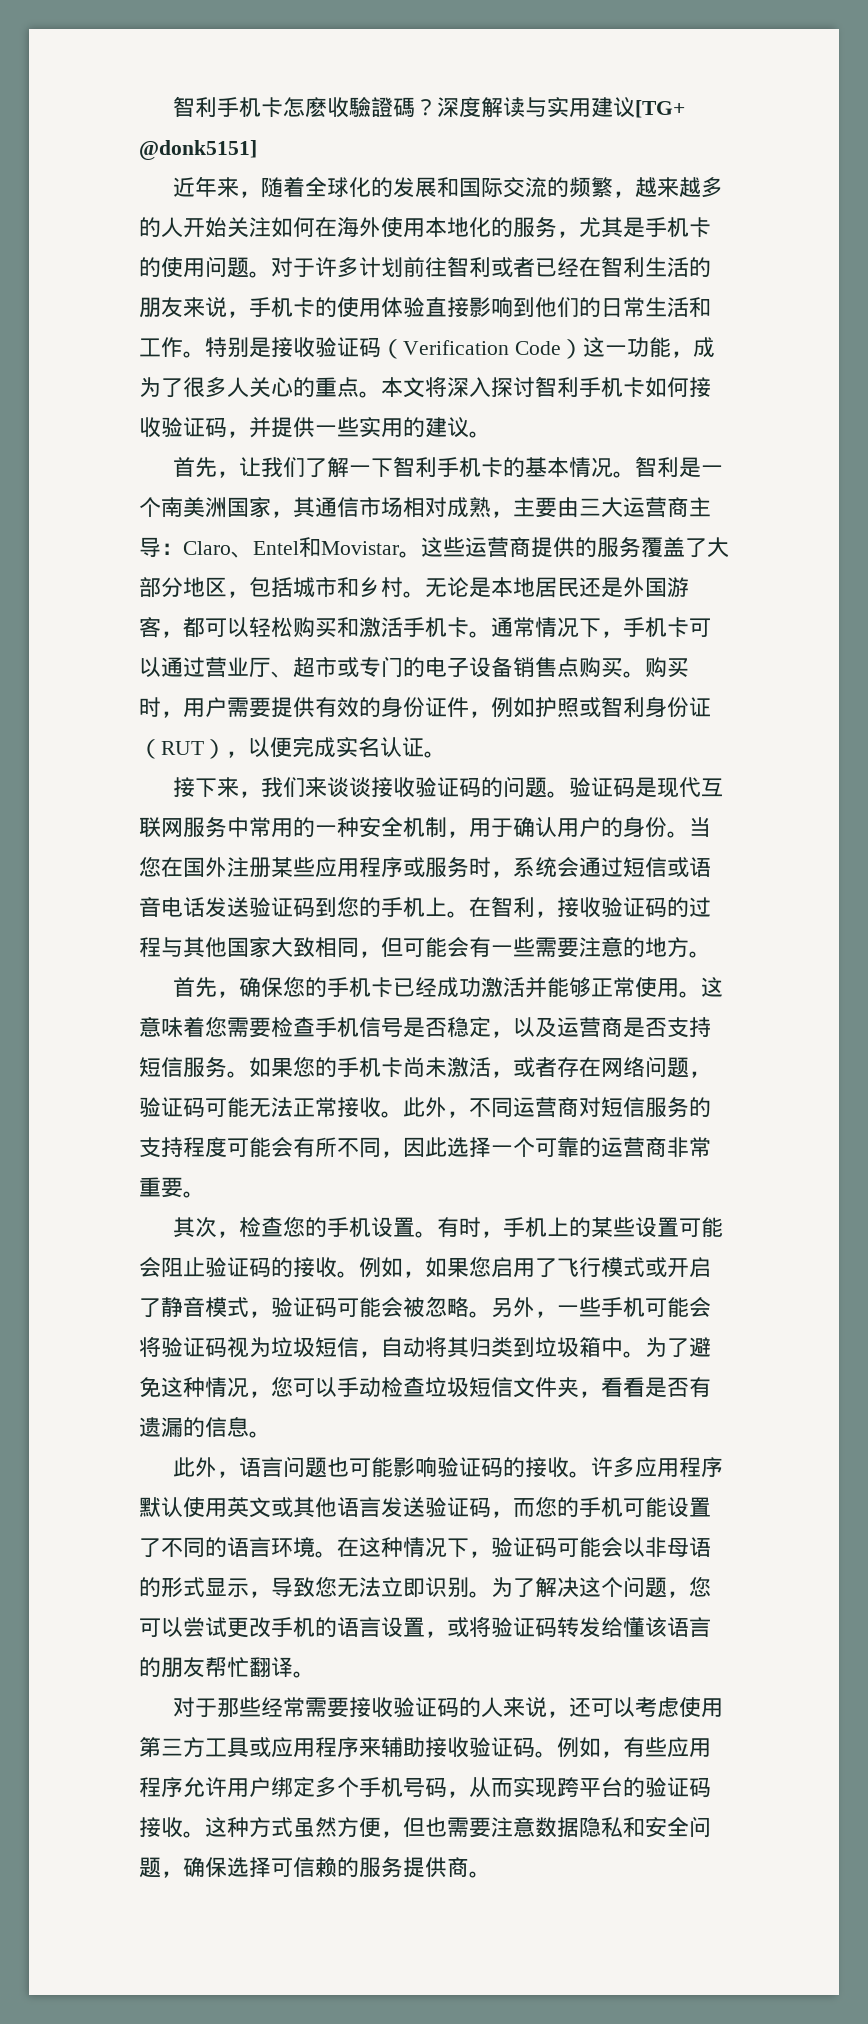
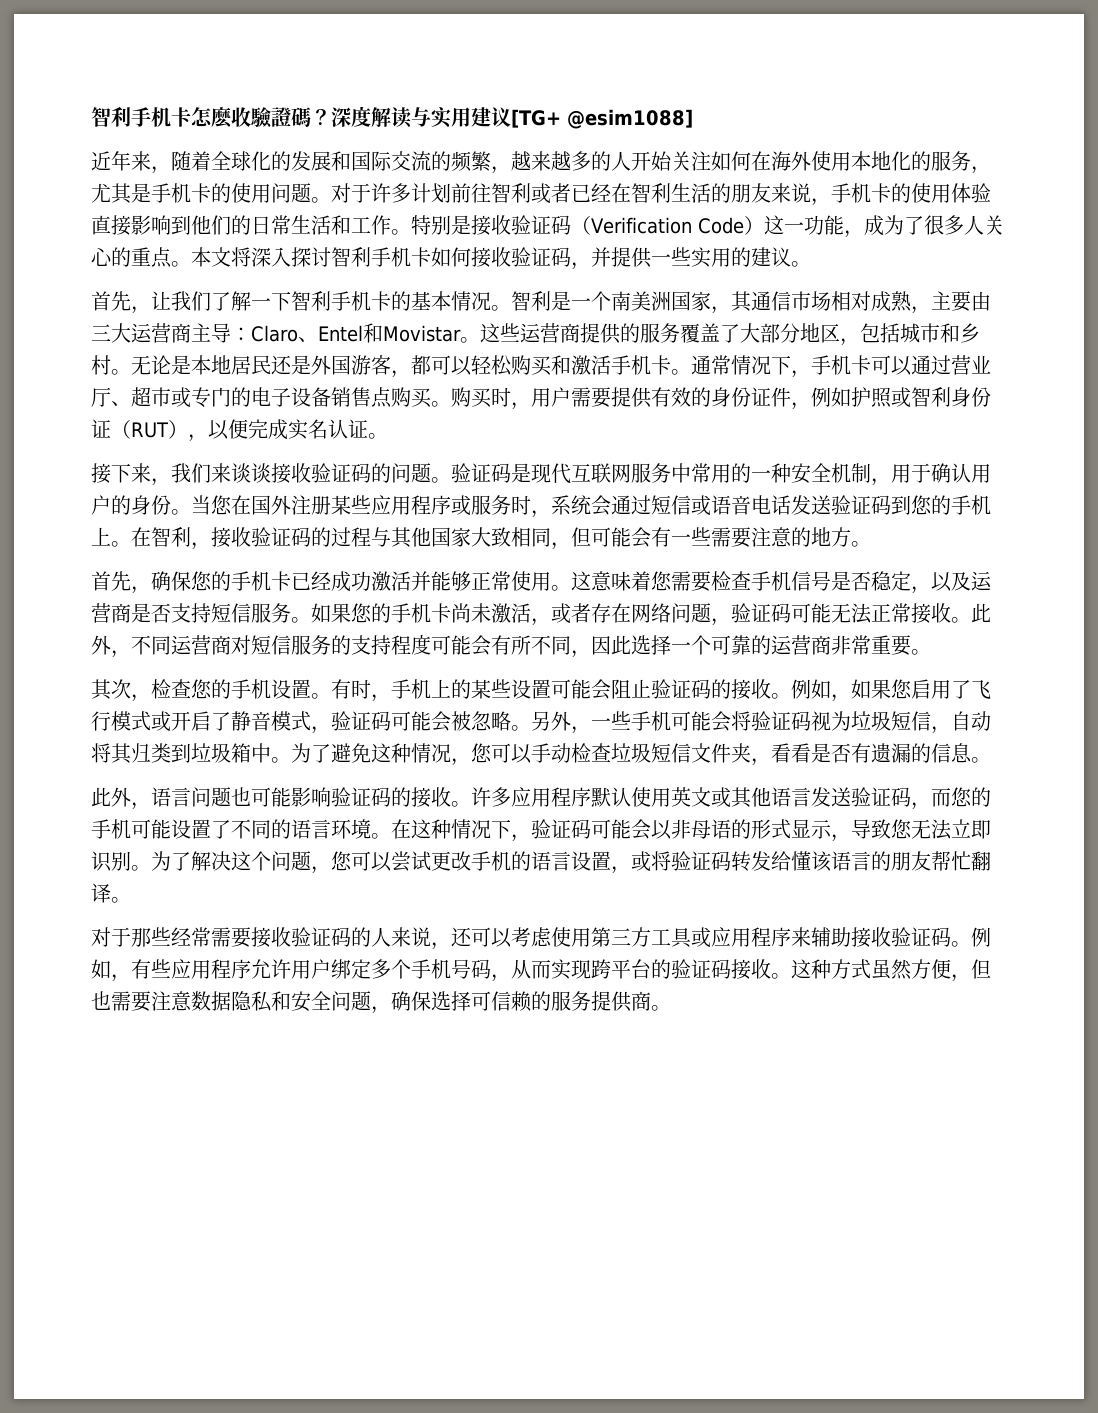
[139,140,257,160] @donk5151] -> [567,109,693,129] @esim1088]

